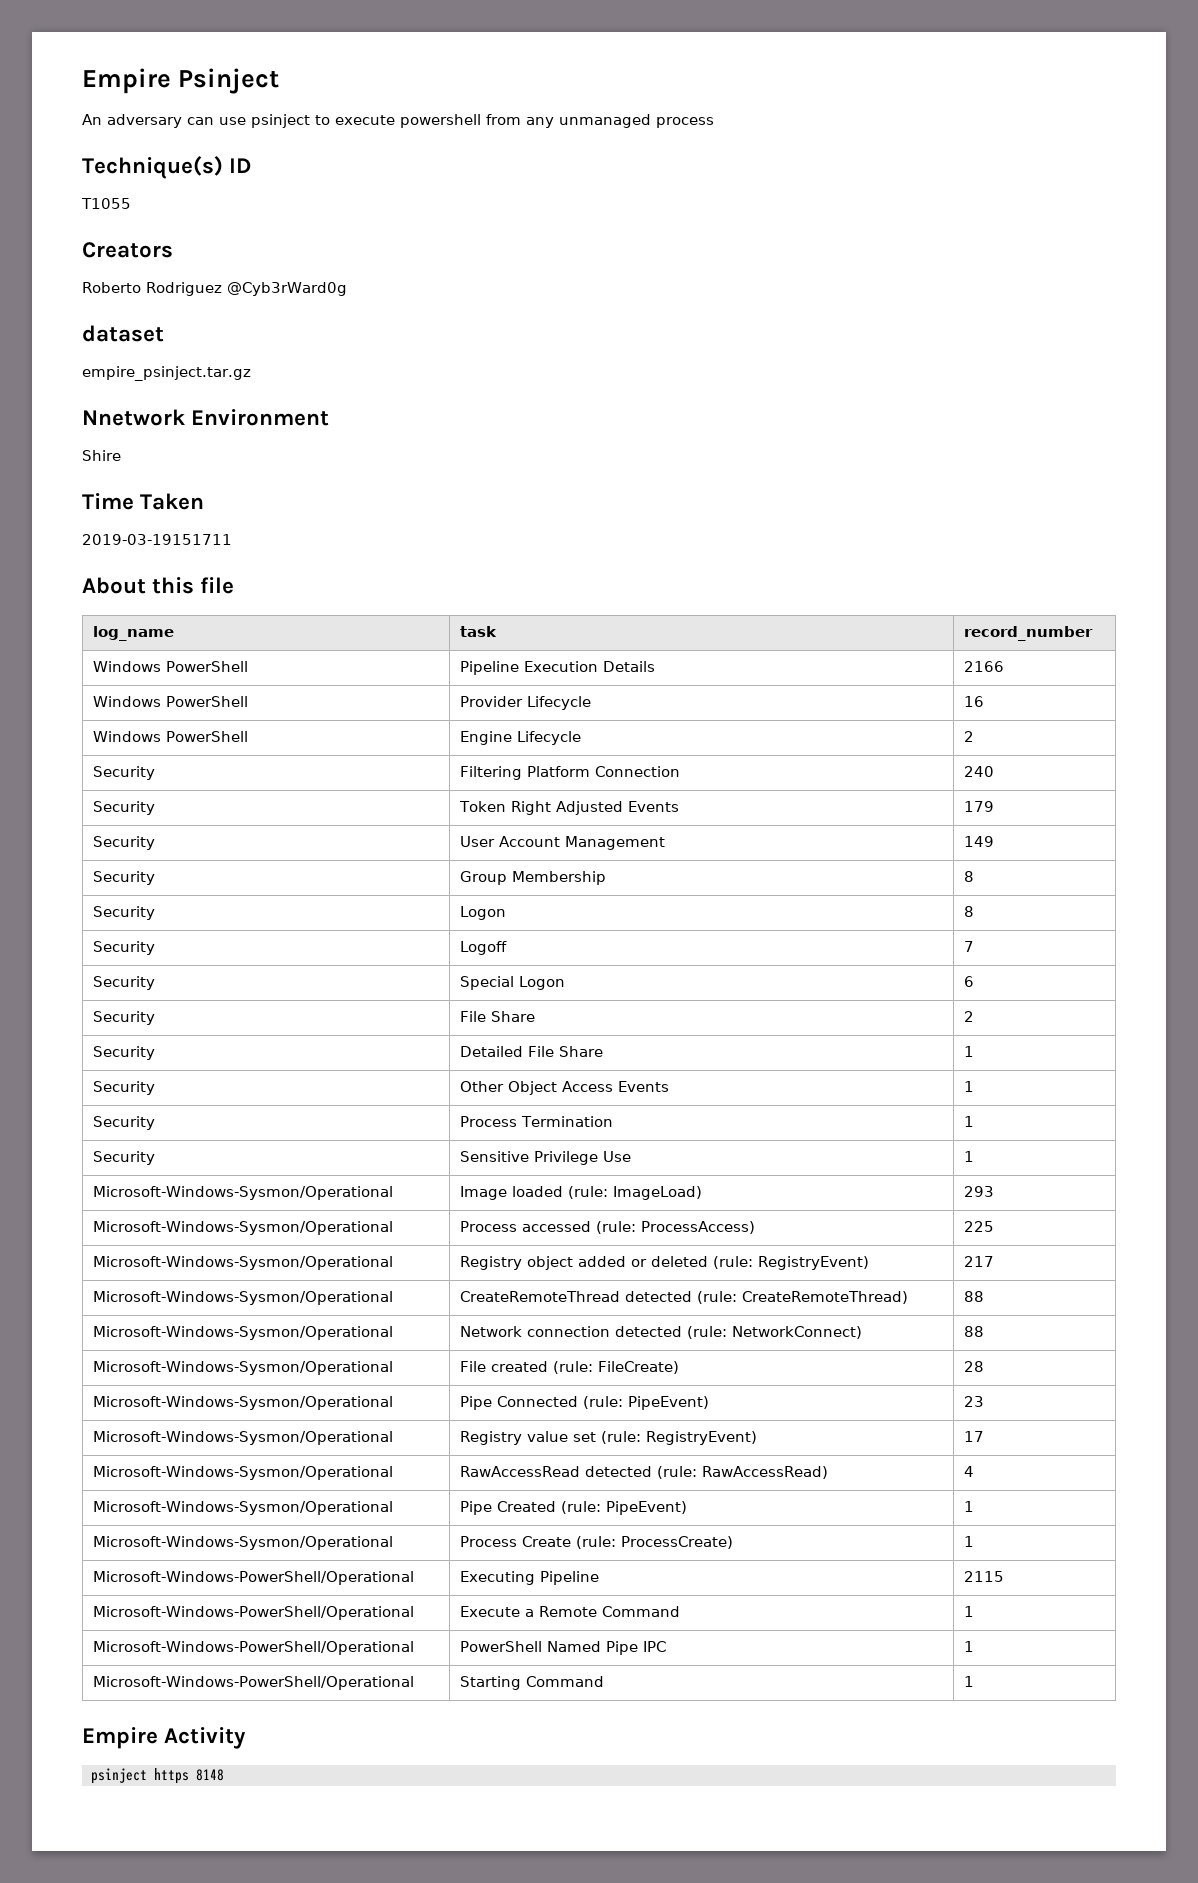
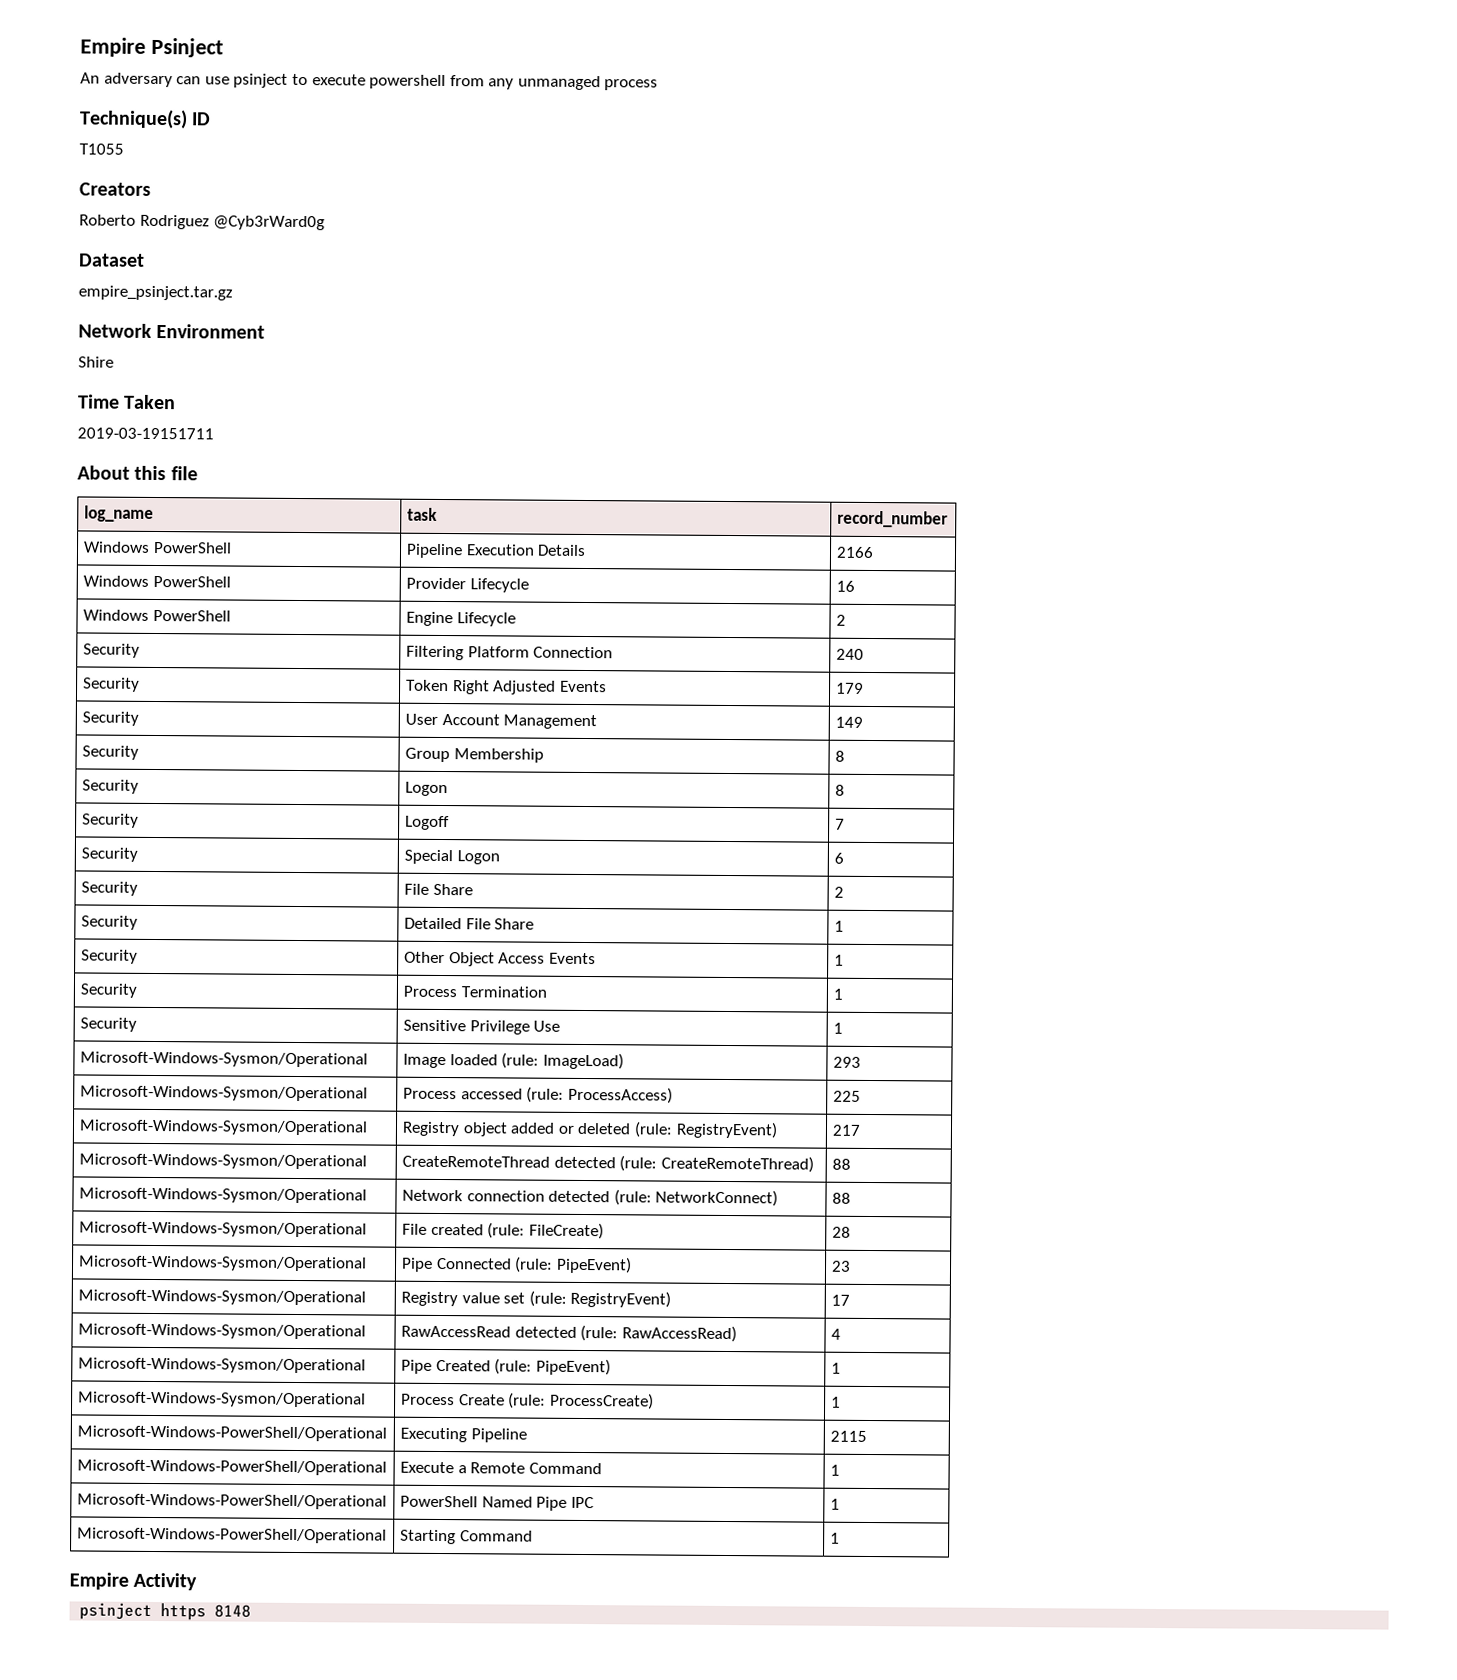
[82,325,164,342] dataset -> [78,253,145,267] Dataset
[82,409,185,426] Nnetwork -> [78,323,152,338] Network

